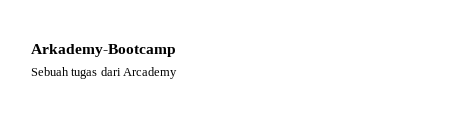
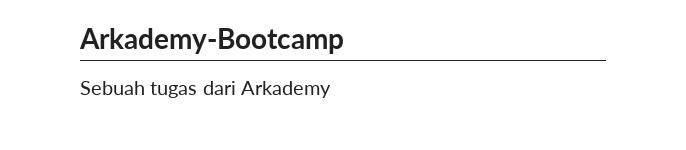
[123,67,178,79] Arcademy -> [240,81,331,98] Arkademy

